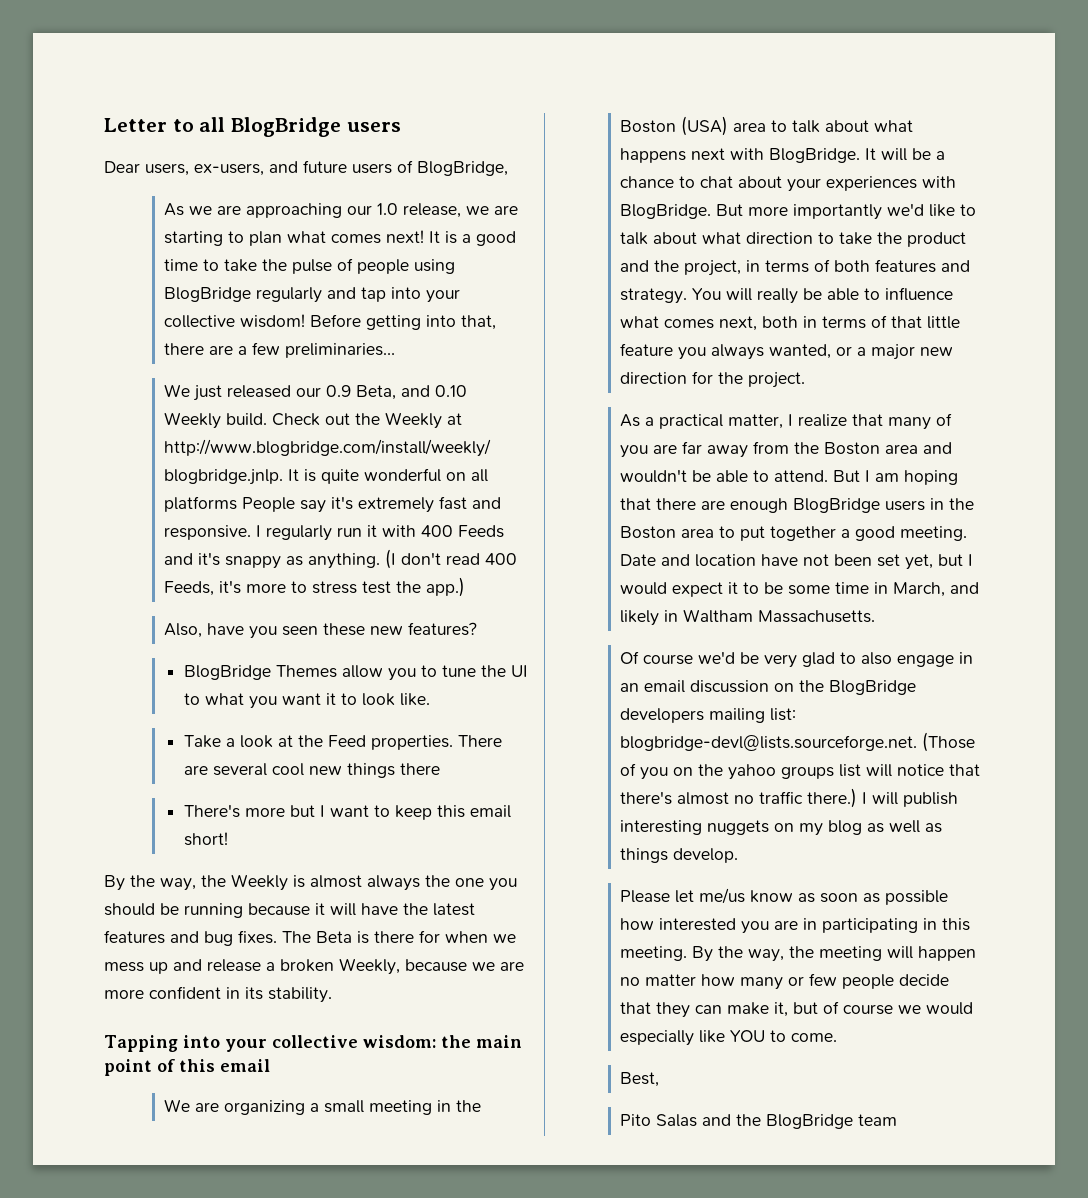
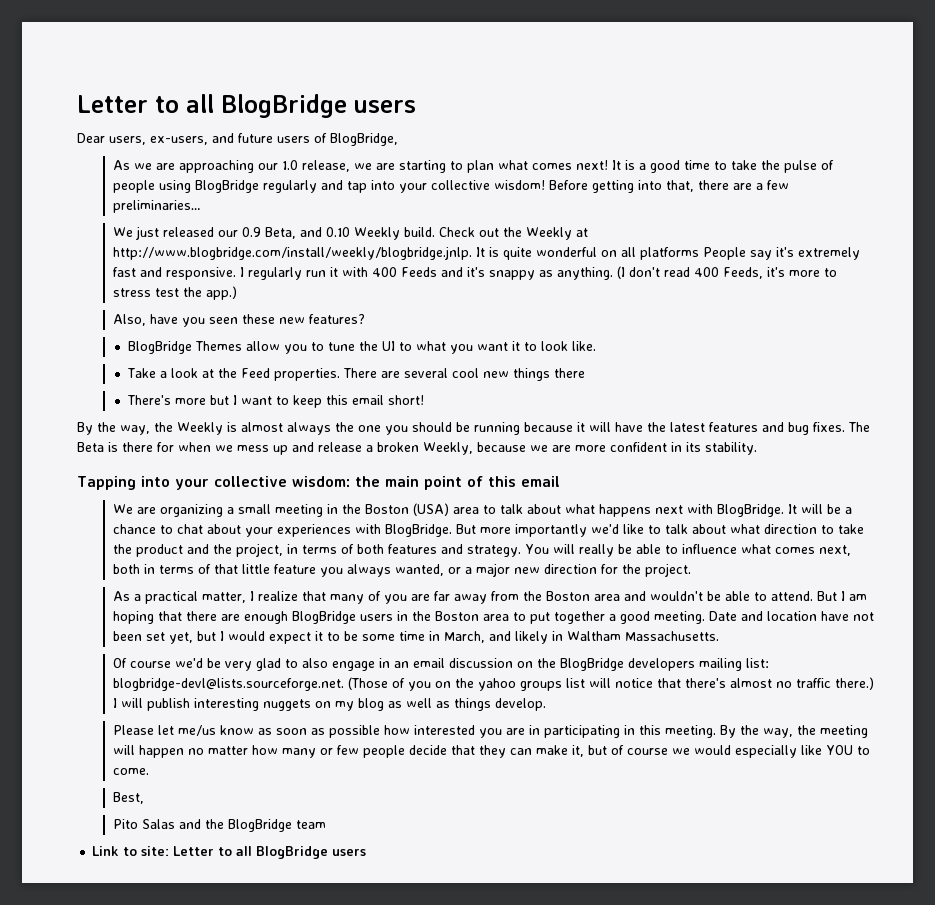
(898, 1120) none -> [92,846,367,859] // Link to site: Letter to all BlogBridge users

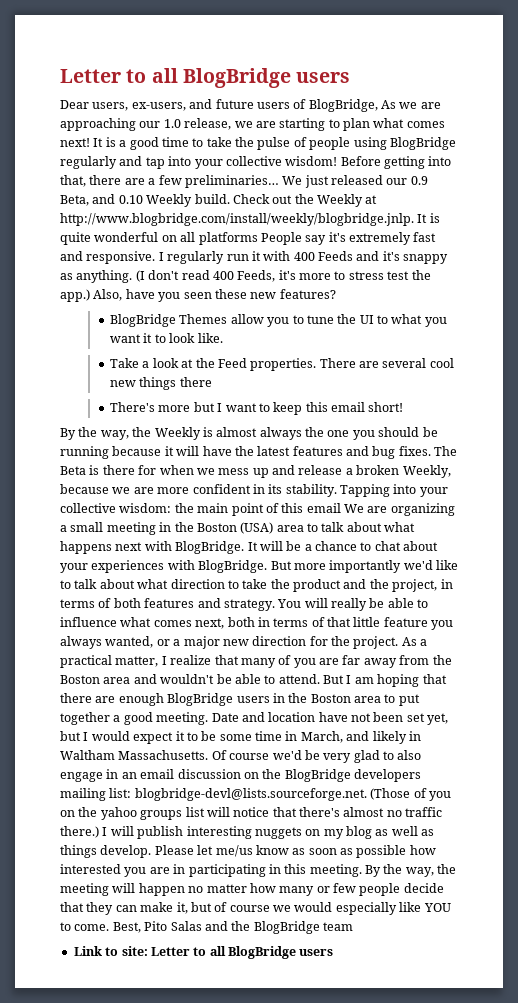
(398, 139) // -> (378, 105) none
(201, 206) // -> (279, 181) none
(237, 293) // -> (90, 295) none
(757, 448) // -> (337, 490) none
(560, 481) // -> (341, 508) none
(691, 570) // -> (399, 642) none
(719, 636) // -> (209, 755) none
(546, 704) // -> (152, 851) none
(149, 771) // -> (110, 927) none
(144, 798) // -> (141, 927) none

